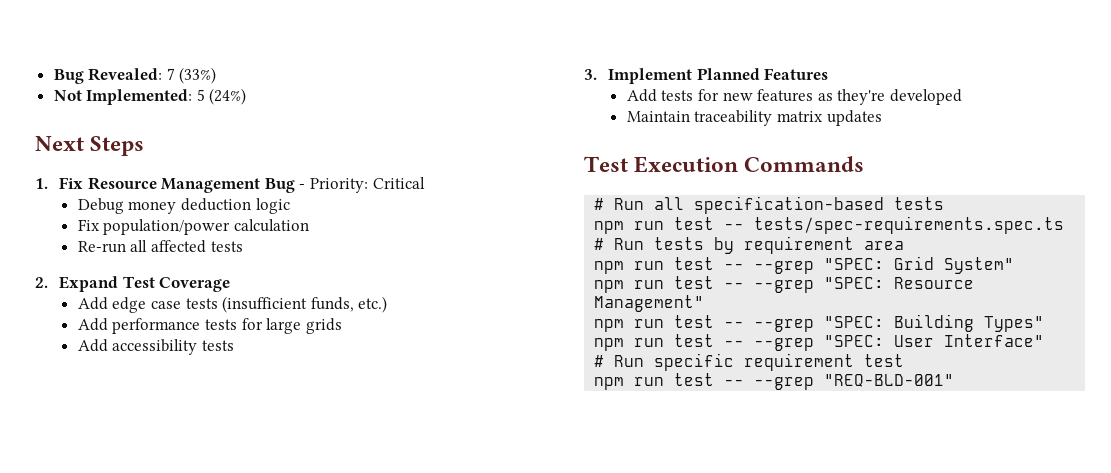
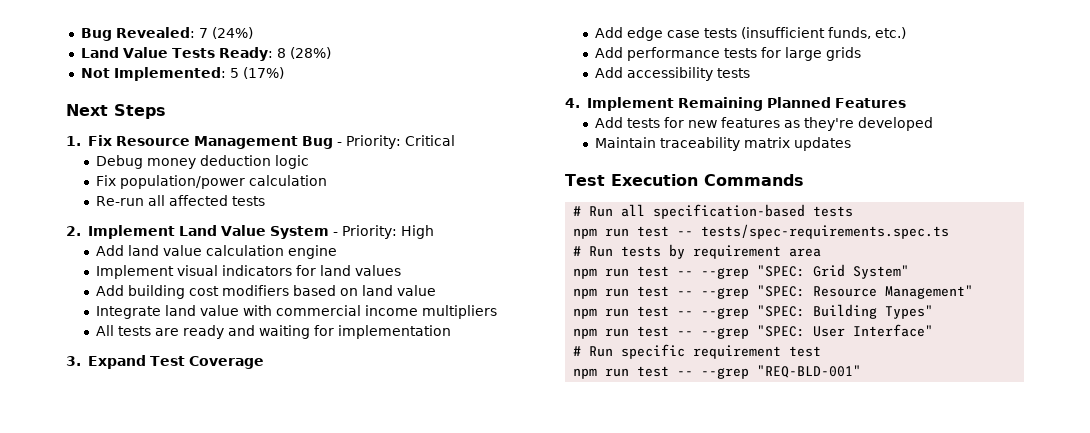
[179,67,217,84] (33%) -> [211,27,253,39] [80,47,331,61] (24%) // Land Value Tests Ready: 8 (28%)
[209,88,247,105] (24%) -> [242,67,284,79] (17%)
(48, 282) none -> [87,225,434,239] [96,245,338,259] [96,265,402,279] [96,285,437,299] [96,305,498,319] [96,325,452,339] [66,356,81,366] Implement Land Value System - Priority: High // Add land value calculation engine // Implement visual indicators for land values // Add building cost modifiers based on land value // Integrate land value with commercial income multipliers // All tests are ready and waiting for implementation // 3.
[584,68,693,84] 3. Implement -> [565,97,763,111] 4. Implement Remaining

